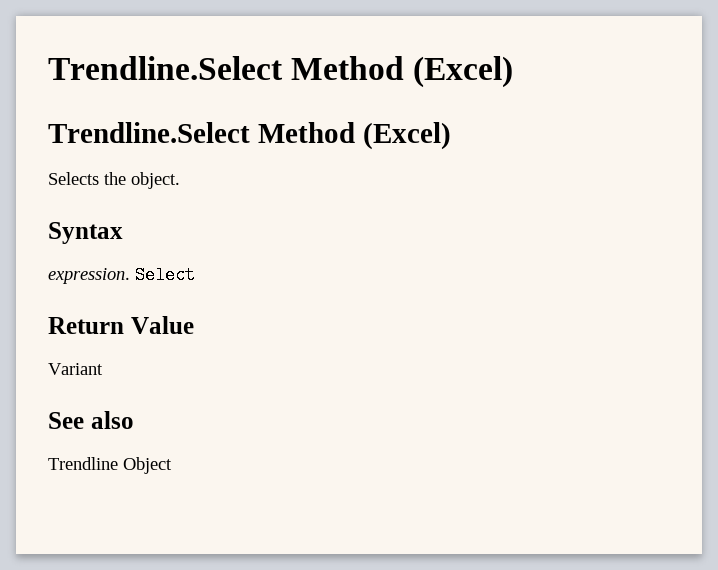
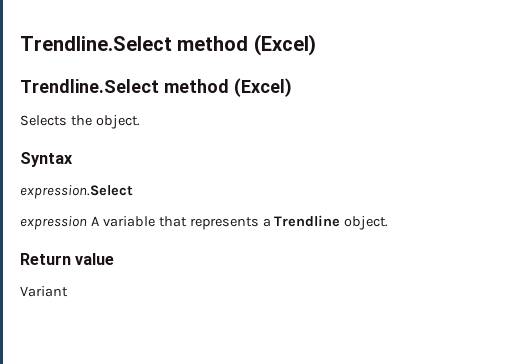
[48,56,405,80] Trendline.Select Method -> [20,36,249,51] Trendline.Select method
[257,122,355,143] Method -> [164,79,229,93] method
[48,266,195,284] expression. Select -> [20,185,133,199] [20,215,389,230] expression.Select // expression A variable that represents a Trendline object.
[130,316,194,334] Value -> [75,253,115,265] value
[48,411,134,429] [48,457,172,474] // See also // Trendline Object -> (68, 291) none

